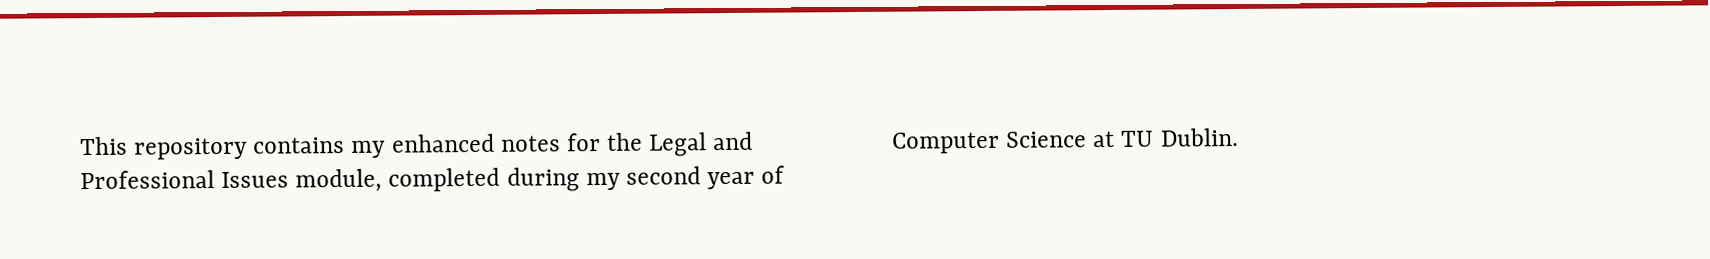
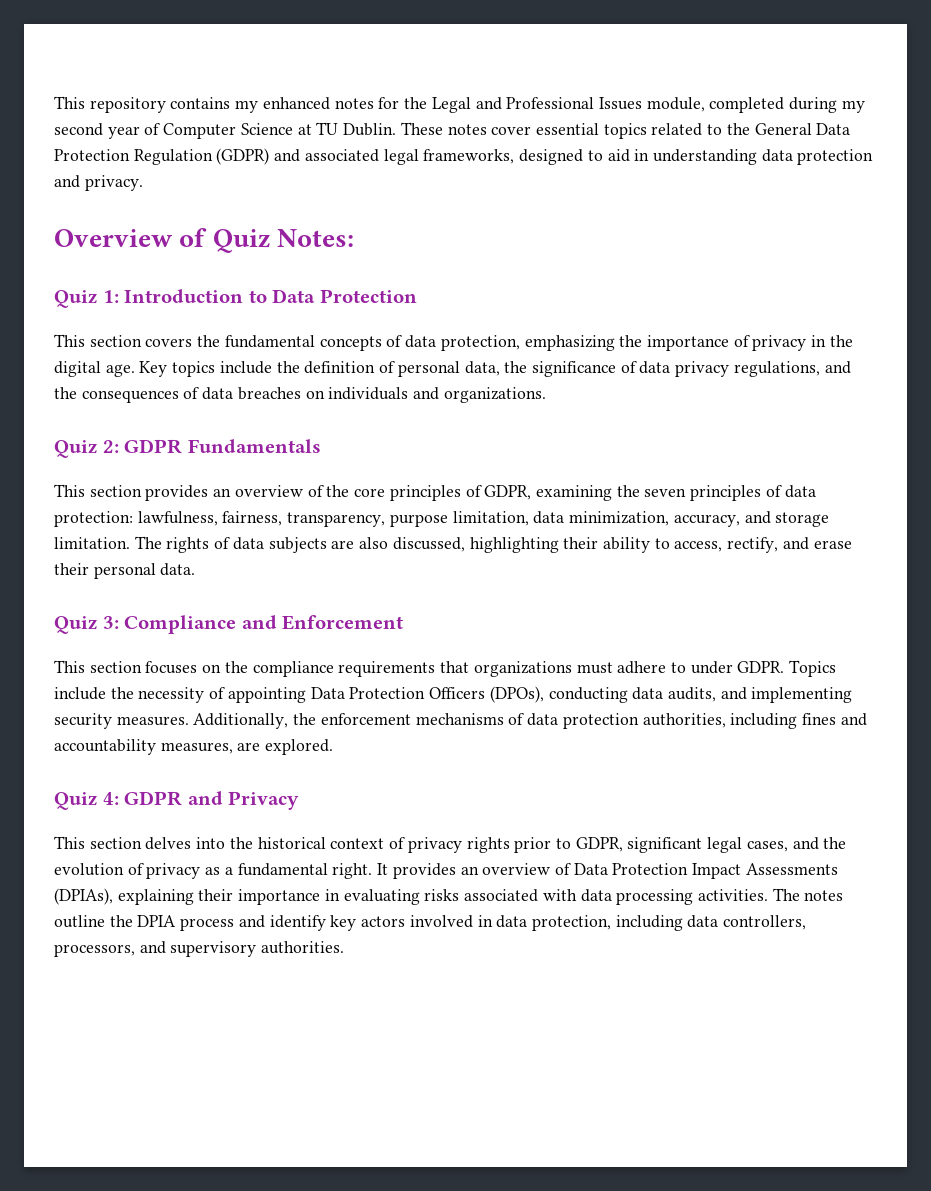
(1239, 137) none -> [400,122,851,139] [54,148,874,165] [54,175,143,191] [54,228,355,253] [54,289,417,308] [54,334,853,351] [54,361,851,377] [54,387,546,403] [54,439,321,458] [54,484,816,501] [54,511,830,527] [54,536,852,553] [54,563,196,579] [54,615,404,634] [54,660,837,677] [54,686,853,703] [54,713,867,729] [54,739,334,755] [54,791,300,810] [54,836,847,853] [54,863,838,879] [54,888,844,905] [54,915,807,931] [54,941,345,957] These notes cover essential topics related to the General Data Protection Regulation (GDPR) and associated legal frameworks, designed to aid in understanding data protection and privacy. // Overview of Quiz Notes: // Quiz 1: Introduction to Data Protection // This section covers the fundamental concepts of data protection, emphasizing the importance of privacy in the digital age. Key topics include the definition of personal data, the significance of data privacy regulations, and the consequences of data breaches on individuals and organizations. // Quiz 2: GDPR Fundamentals // This section provides an overview of the core principles of GDPR, examining the seven principles of data protection: lawfulness, fairness, transparency, purpose limitation, data minimization, accuracy, and storage limitation. The rights of data subjects are also discussed, highlighting their ability to access, rectify, and erase their personal data. // Quiz 3: Compliance and Enforcement // This section focuses on the compliance requirements that organizations must adhere to under GDPR. Topics include the necessity of appointing Data Protection Officers (DPOs), conducting data audits, and implementing security measures. Additionally, the enforcement mechanisms of data protection authorities, including fines and accountability measures, are explored. // Quiz 4: GDPR and Privacy // This section delves into the historical context of privacy rights prior to GDPR, significant legal cases, and the evolution of privacy as a fundamental right. It provides an overview of Data Protection Impact Assessments (DPIAs), explaining their importance in evaluating risks associated with data processing activities. The notes outline the DPIA process and identify key actors involved in data protection, including data controllers, processors, and supervisory authorities.

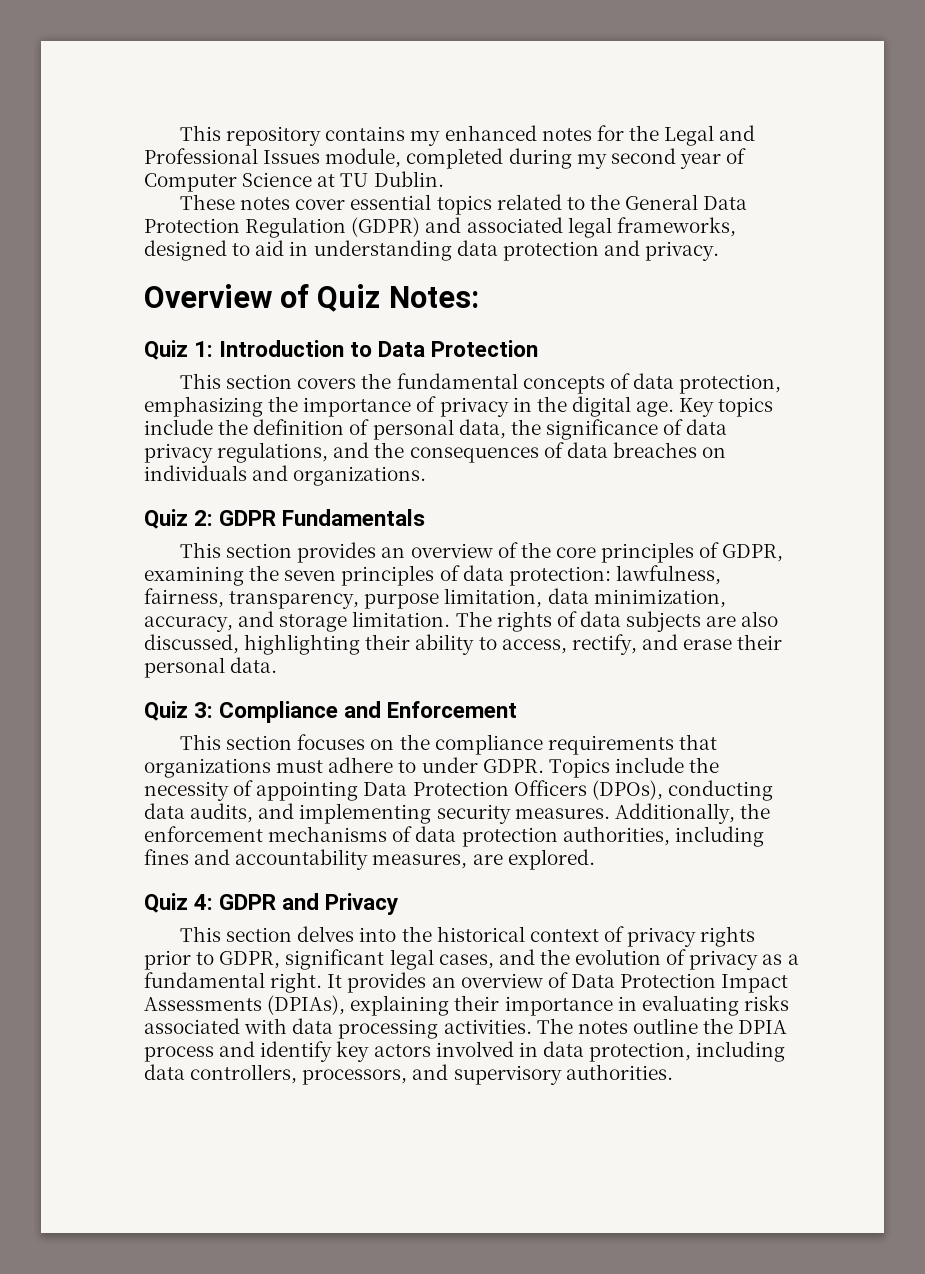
(397, 129) none -> (444, 179) //

